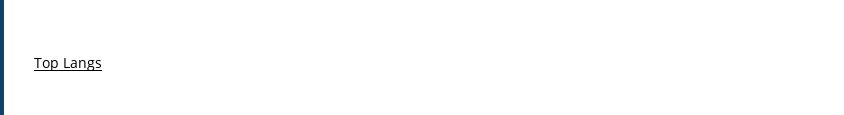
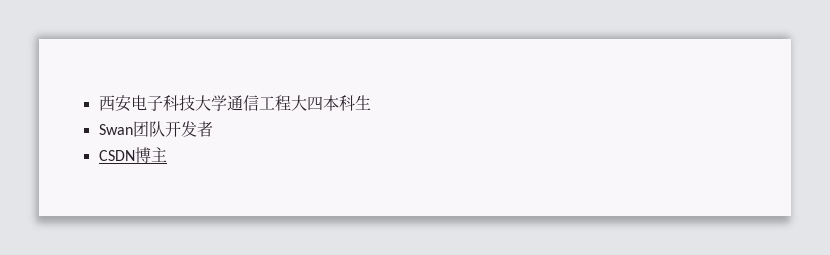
[34,58,102,71] Top Langs -> [98,95,371,112] [98,121,213,137] [98,147,167,163] 西安电子科技大学通信工程大四本科生 // Swan团队开发者 // CSDN博主

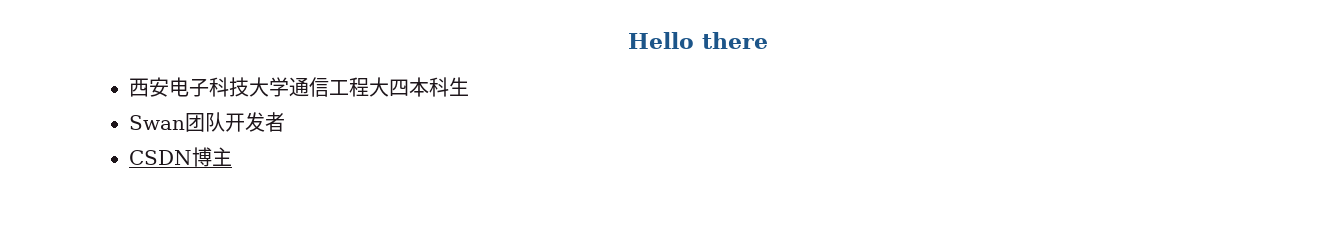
(98, 103) none -> [628,32,768,49] Hello there //

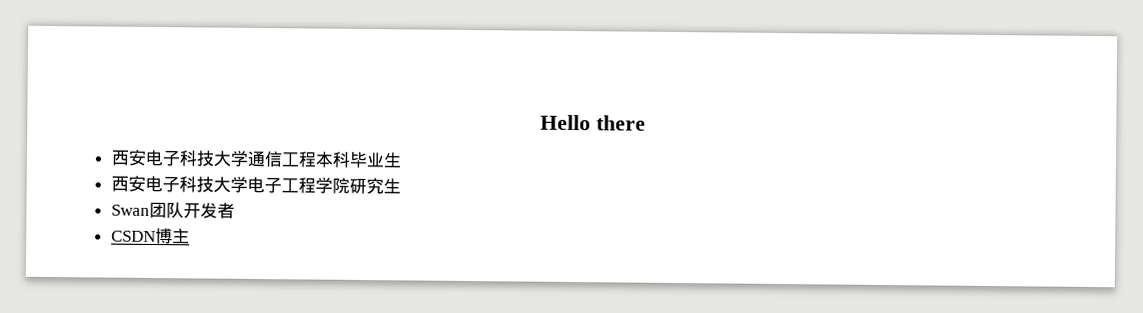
[369,77,449,97] 大四本科 -> [314,151,402,169] [110,175,384,195] 本科毕业生 // 西安电子科技大学电子工程学院研究

